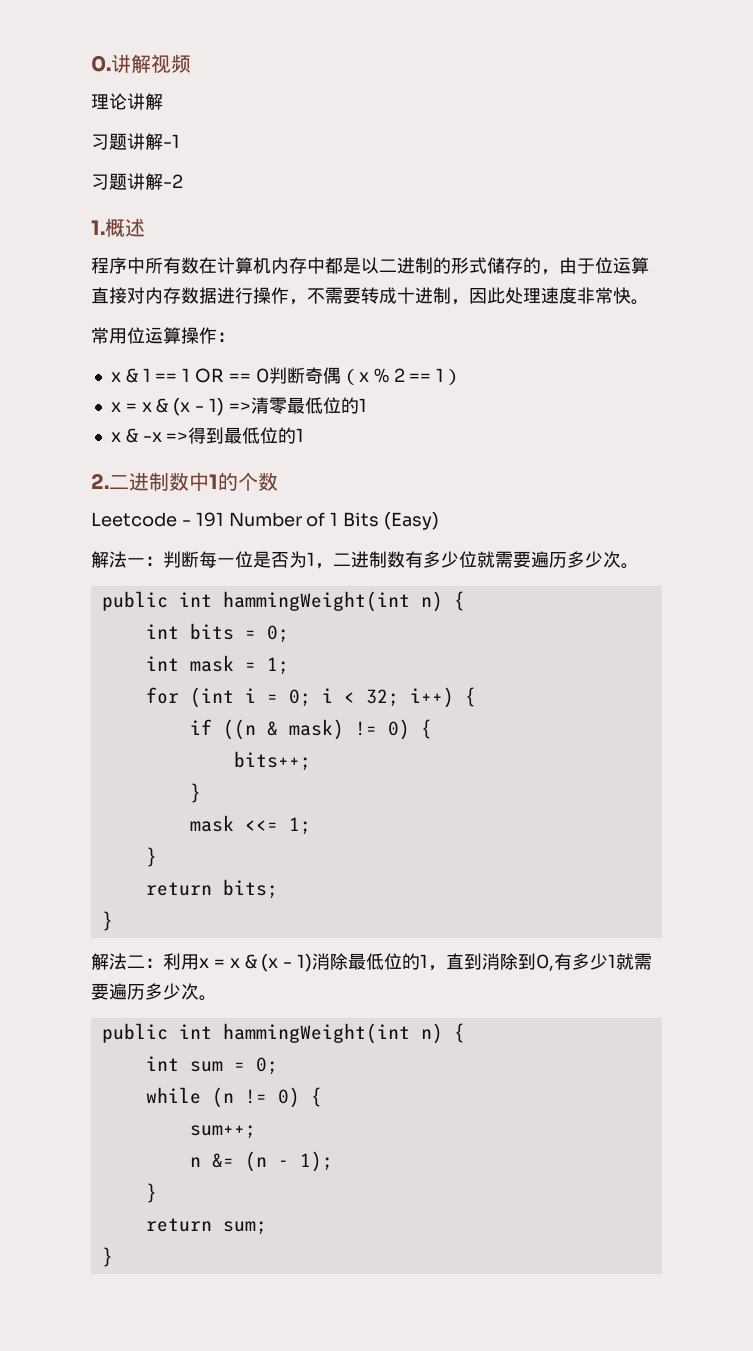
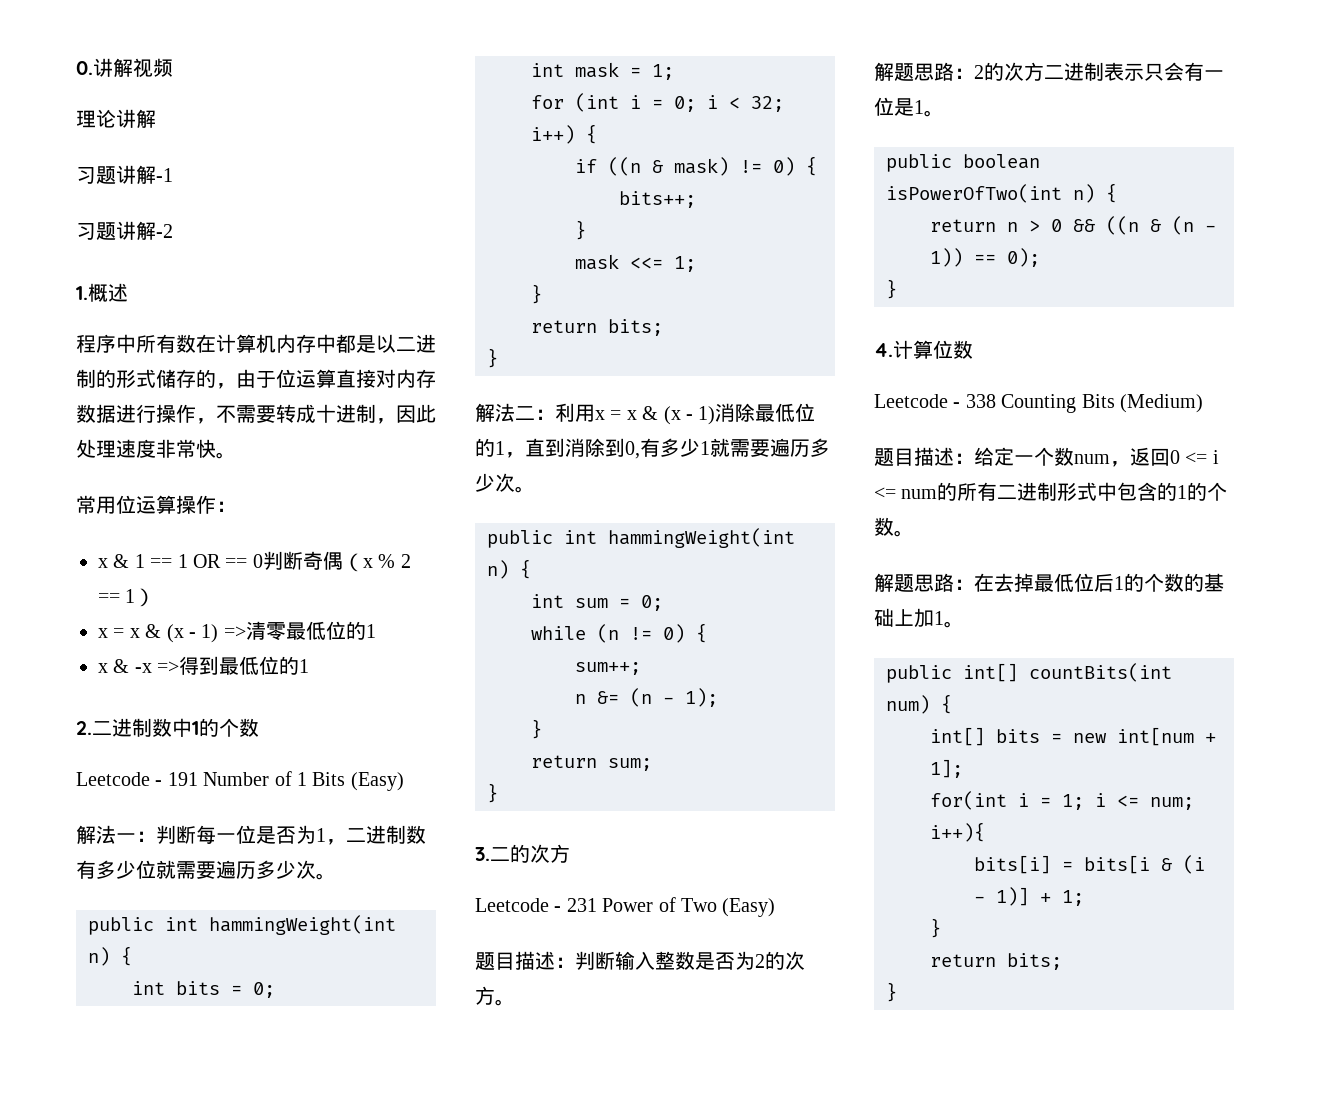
(113, 1257) none -> [475,844,570,863] [475,897,776,917] [475,951,805,970] [475,986,515,1006] [874,62,1224,81] [874,97,944,117] [886,154,1040,172] [886,183,1117,203] [930,216,1216,235] [930,248,1040,267] [886,279,897,299] [874,340,973,359] [874,394,1203,413] [874,447,1219,467] [874,482,1228,501] [874,517,914,537] [874,573,1224,592] [874,608,964,628] [886,663,1172,683] [886,694,952,714] [930,727,1216,746] [930,759,963,778] [930,791,1194,810] [930,822,985,842] [974,855,1205,874] [974,887,1084,906] [930,918,941,938] [930,953,1062,970] [886,982,897,1002] // 3.二的次方 // Leetcode - 231 Power of Two (Easy) // 题目描述：判断输入整数是否为2的次方。 // 解题思路：2的次方二进制表示只会有一位是1。 // public boolean isPowerOfTwo(int n) { // return n > 0 && ((n & (n - 1)) == 0); // } // 4.计算位数 // Leetcode - 338 Counting Bits (Medium) // 题目描述：给定一个数num，返回0 <= i <= num的所有二进制形式中包含的1的个数。 // 解题思路：在去掉最低位后1的个数的基础上加1。 // public int[] countBits(int num) { // int[] bits = new int[num + 1]; // for(int i = 1; i <= num; i++){ // bits[i] = bits[i & (i - 1)] + 1; // } // return bits; // }

